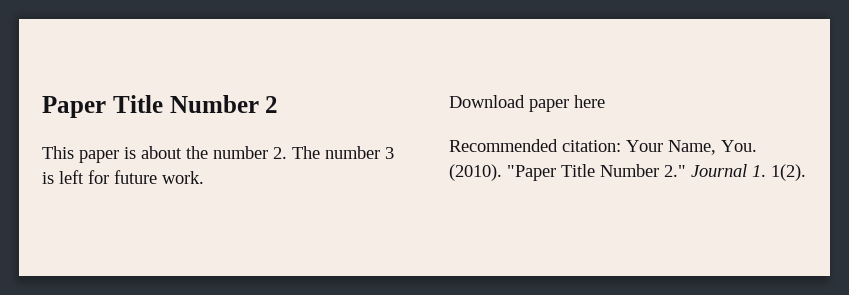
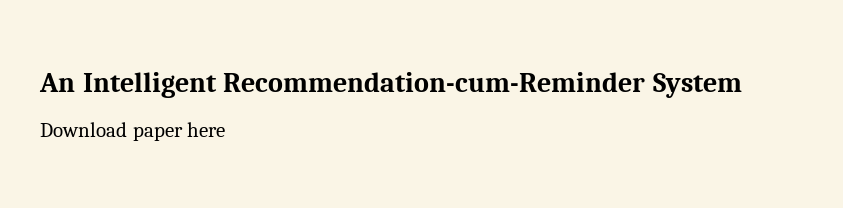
[42,95,279,118] [42,146,394,163] [42,170,204,184] [449,95,605,112] [449,139,757,155] [449,164,806,181] Paper Title Number 2 // This paper is about the number 2. The number 3 is left for future work. // Download paper here // Recommended citation: Your Name, You. (2010). "Paper Title Number 2." Journal 1. 1(2). -> [39,72,742,98] [40,122,226,141] An Intelligent Recommendation-cum-Reminder System // Download paper here

